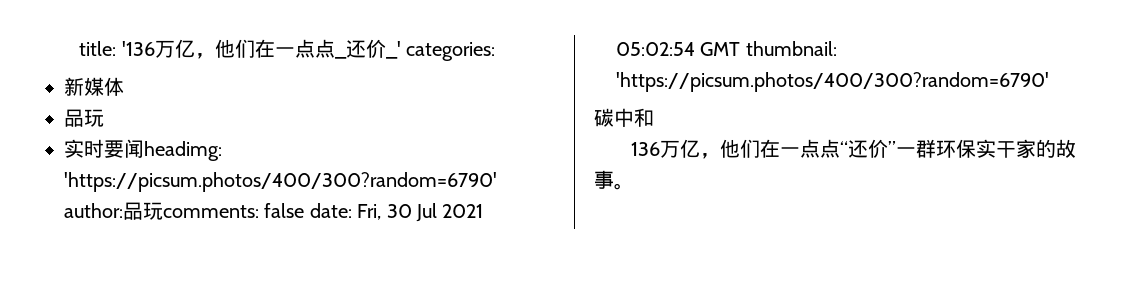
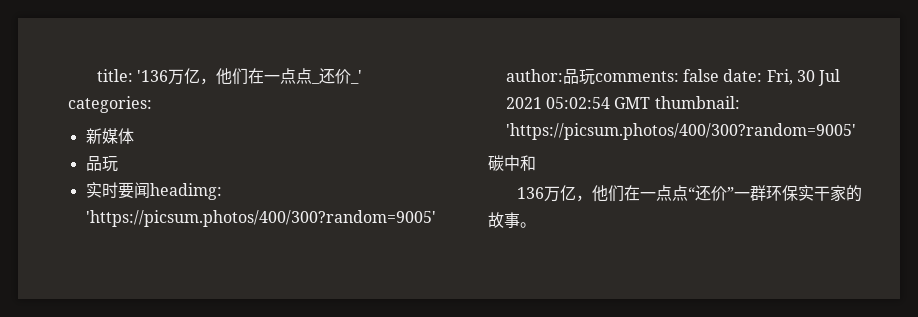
[64,172,497,192] 'https://picsum.photos/400/300?random=6790' -> [85,210,436,227] 'https://picsum.photos/400/300?random=9005'
[616,72,1049,92] 'https://picsum.photos/400/300?random=6790' -> [505,123,856,140] 'https://picsum.photos/400/300?random=9005'

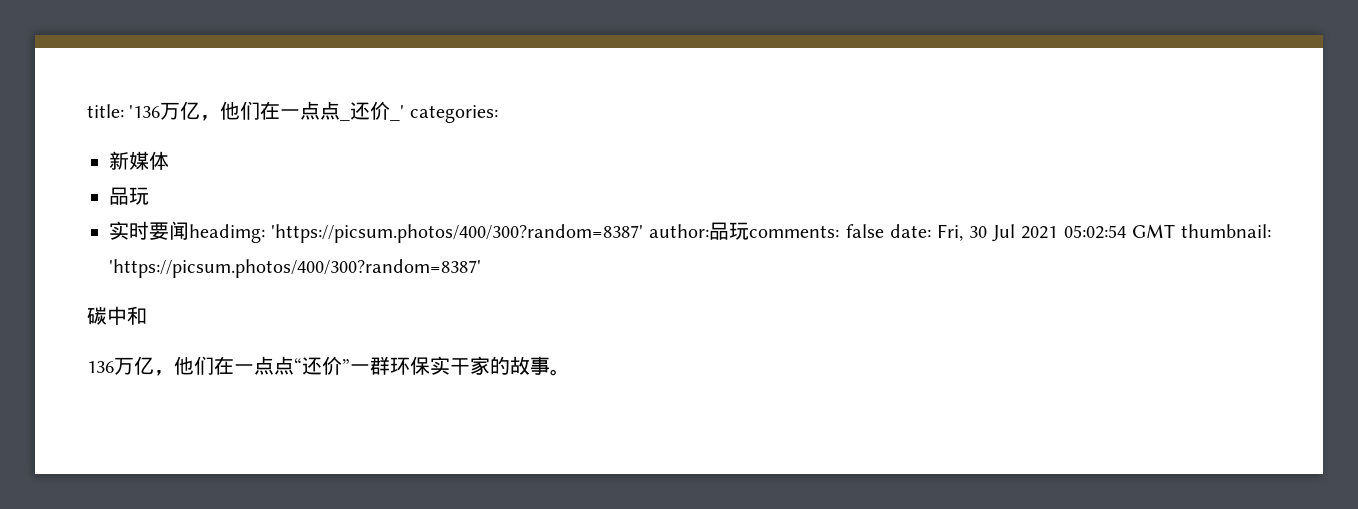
[85,210,436,227] 'https://picsum.photos/400/300?random=9005' -> [271,224,644,243] 'https://picsum.photos/400/300?random=8387'
[505,123,856,140] 'https://picsum.photos/400/300?random=9005' -> [109,259,481,278] 'https://picsum.photos/400/300?random=8387'

